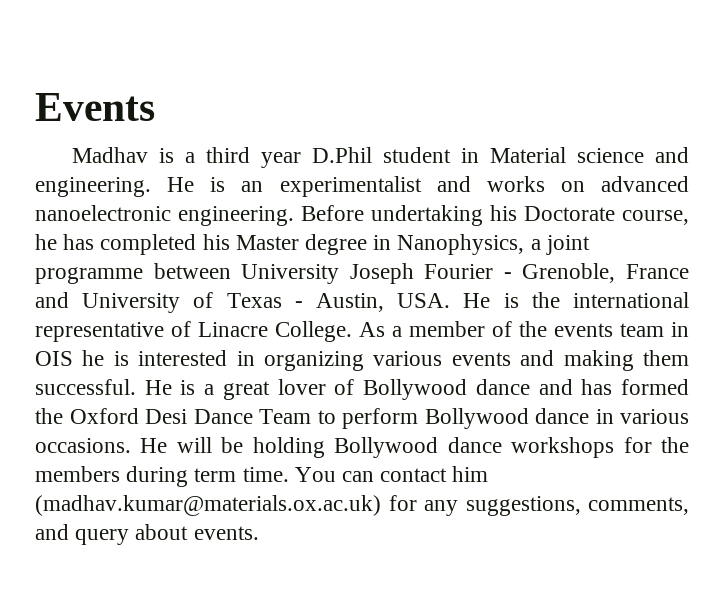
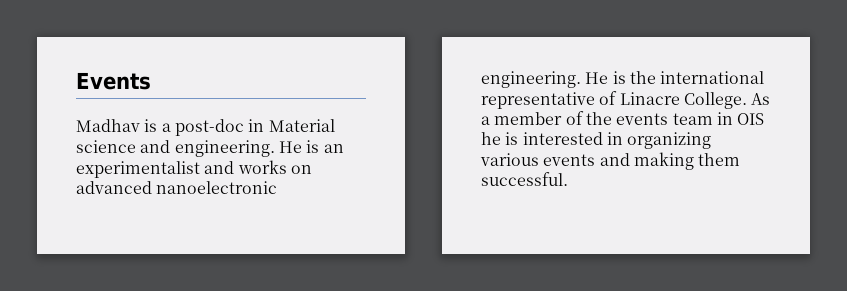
[206,147,452,168] third year D.Phil student -> [174,119,244,136] post-doc
[301,205,689,226] [35,234,590,255] [35,263,689,284] [35,292,451,313] Before undertaking his Doctorate course, he has completed his Master degree in Nanophysics, a joint programme between University Joseph Fourier - Grenoble, France and University of Texas - Austin, USA. -> (581, 79) none
[144,379,690,400] [35,408,689,429] [35,437,690,458] [35,466,489,487] [35,495,689,516] [35,524,259,545] He is a great lover of Bollywood dance and has formed the Oxford Desi Dance Team to perform Bollywood dance in various occasions. He will be holding Bollywood dance workshops for the members during term time. You can contact him (madhav.kumar@materials.ox.ac.uk) for any suggestions, comments, and query about events. -> (568, 179) none

